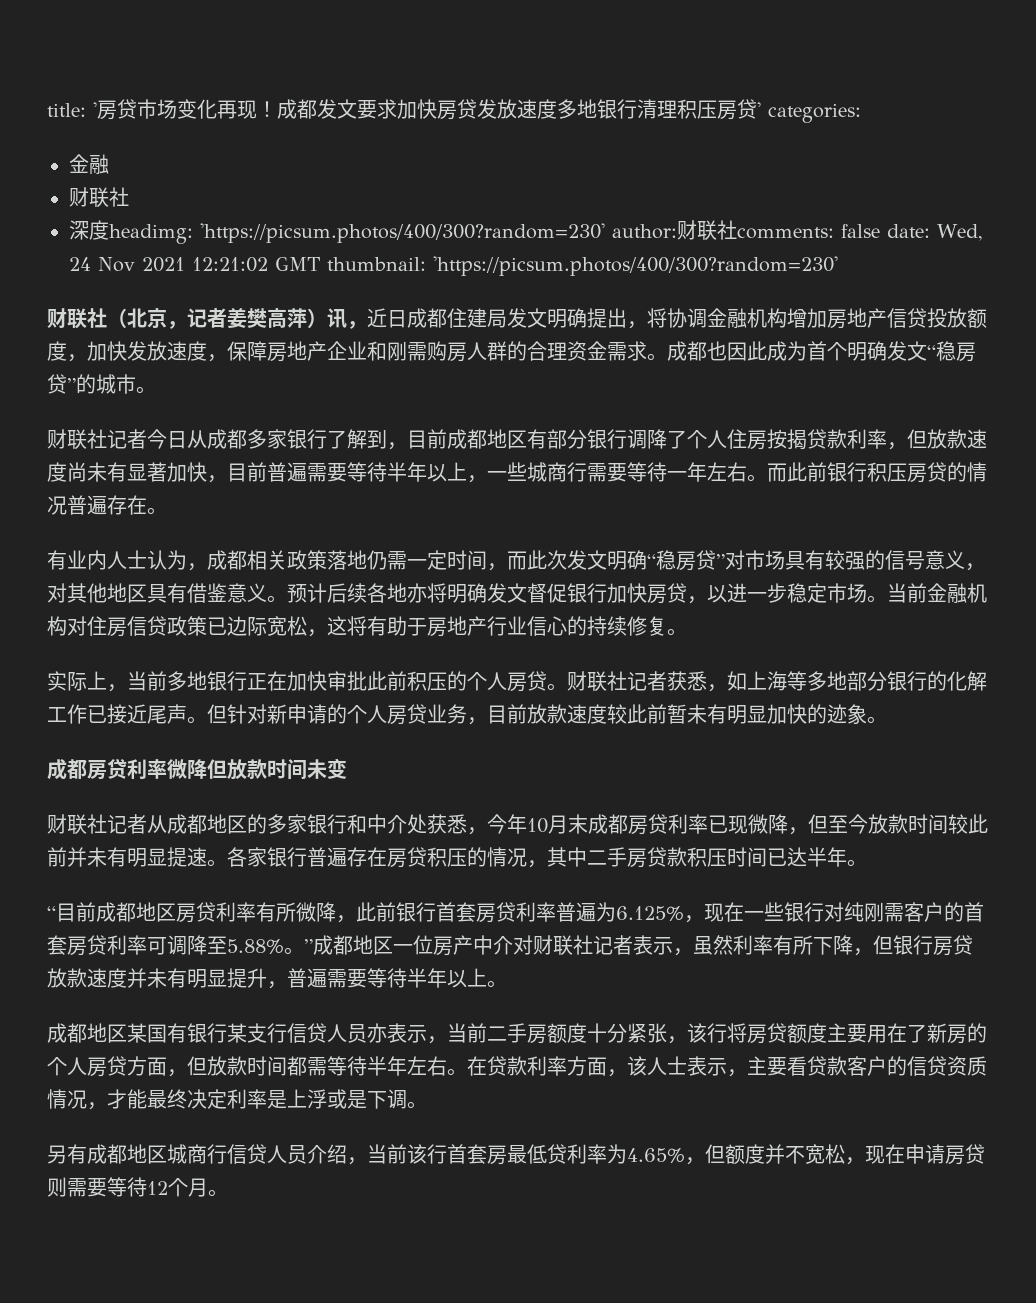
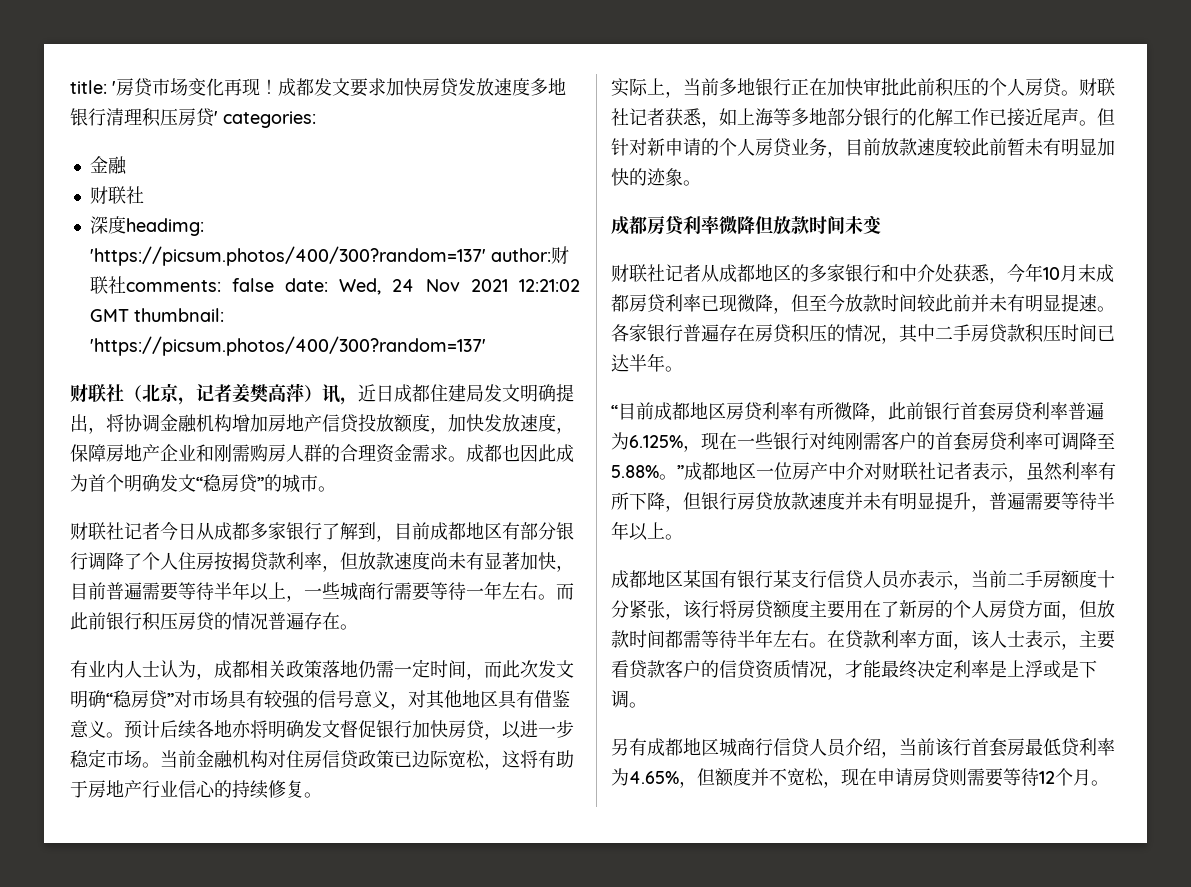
[200,223,605,243] 'https://picsum.photos/400/300?random=230' -> [89,246,486,266] 'https://picsum.photos/400/300?random=137'
[433,256,838,276] 'https://picsum.photos/400/300?random=230' -> [89,336,486,356] 'https://picsum.photos/400/300?random=137'

